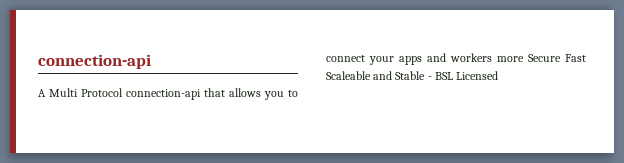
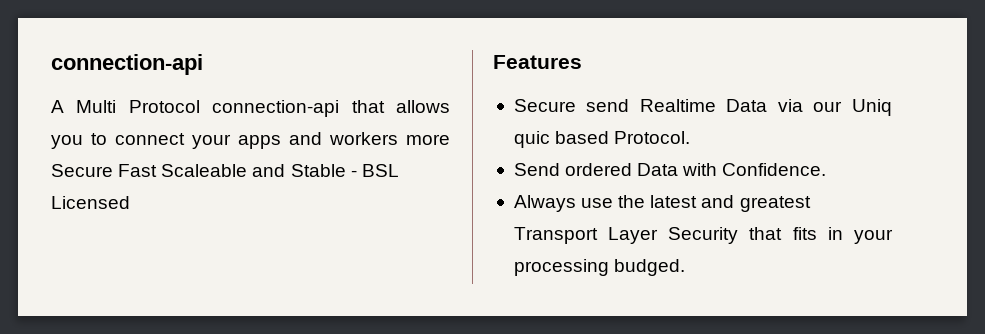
(499, 75) none -> [493,55,582,69] [513,99,892,116] [513,131,691,148] [513,163,827,176] [513,195,811,212] [513,227,893,244] [513,259,686,276] // Features // Secure send Realtime Data via our Uniq quic based Protocol. // Send ordered Data with Confidence. // Always use the latest and greatest Transport Layer Security that fits in your processing budged.

